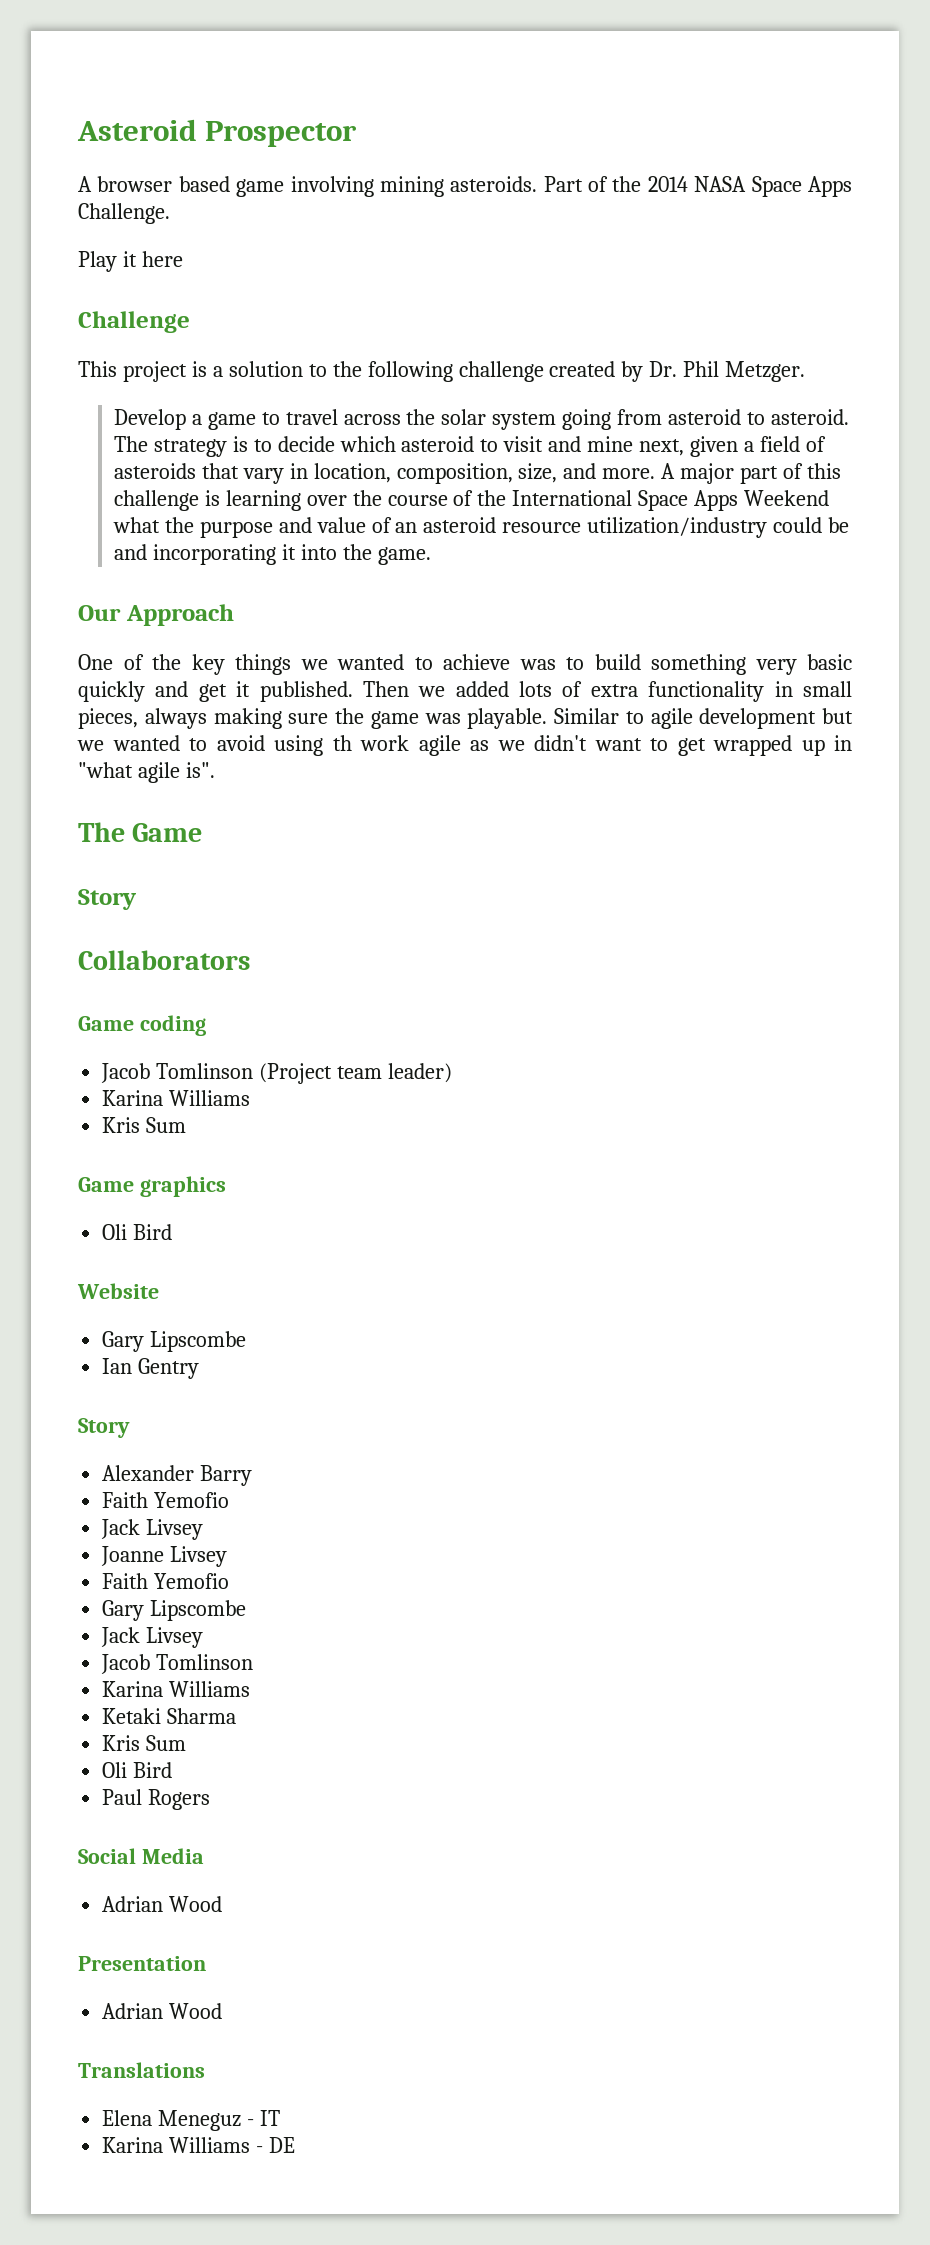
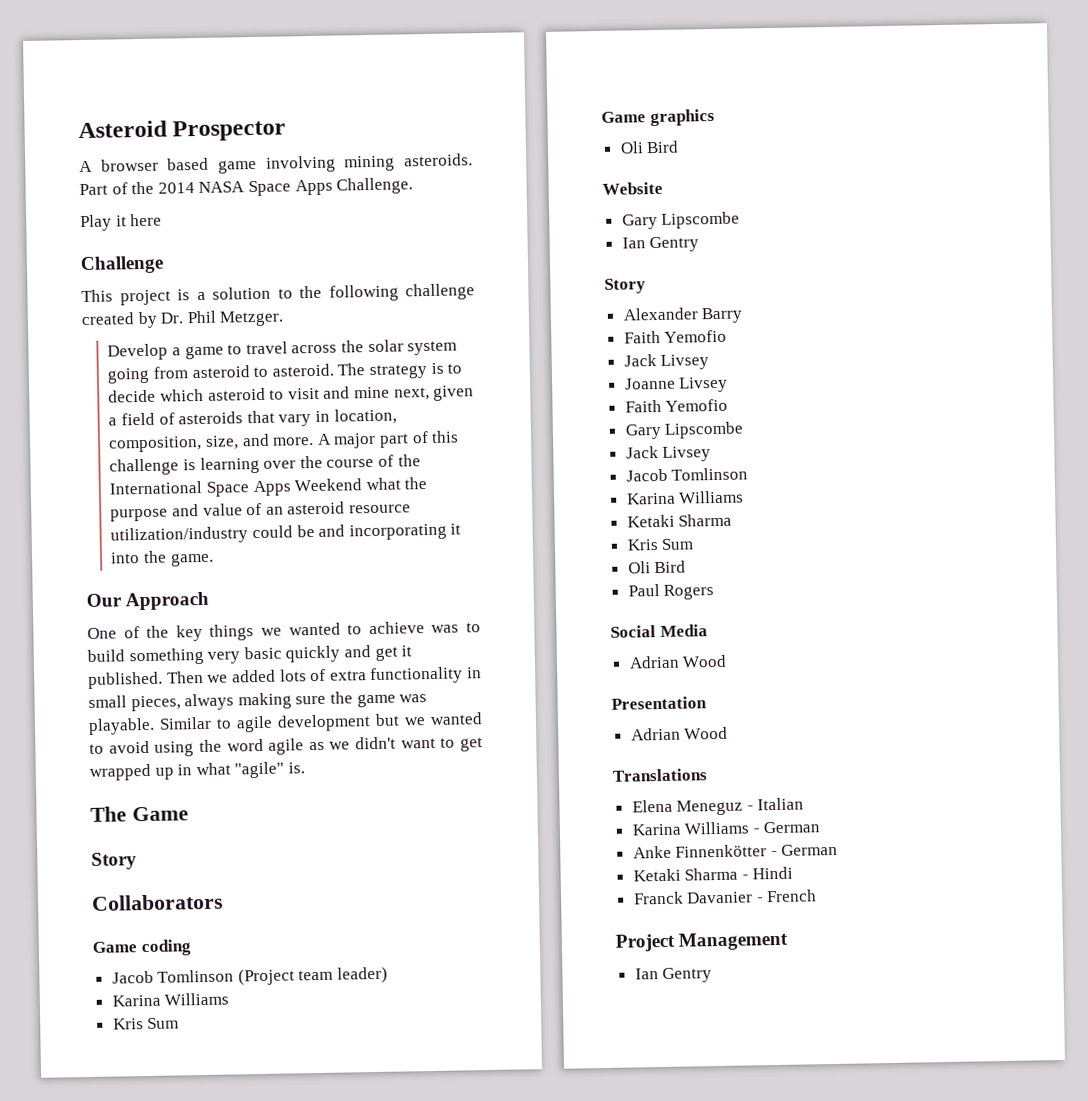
[332,735,409,751] th work -> [198,738,264,753] the word
[78,762,215,783] "what agile is". -> [195,761,305,779] what "agile" is.
[260,2110,281,2126] IT -> [757,797,805,811] Italian
[269,2137,296,2153] DE -> [763,821,821,834] [632,843,839,859] [632,866,794,882] [632,889,818,905] [615,931,789,952] [634,967,713,983] German // Anke Finnenkötter - German // Ketaki Sharma - Hindi // Franck Davanier - French // Project Management // Ian Gentry

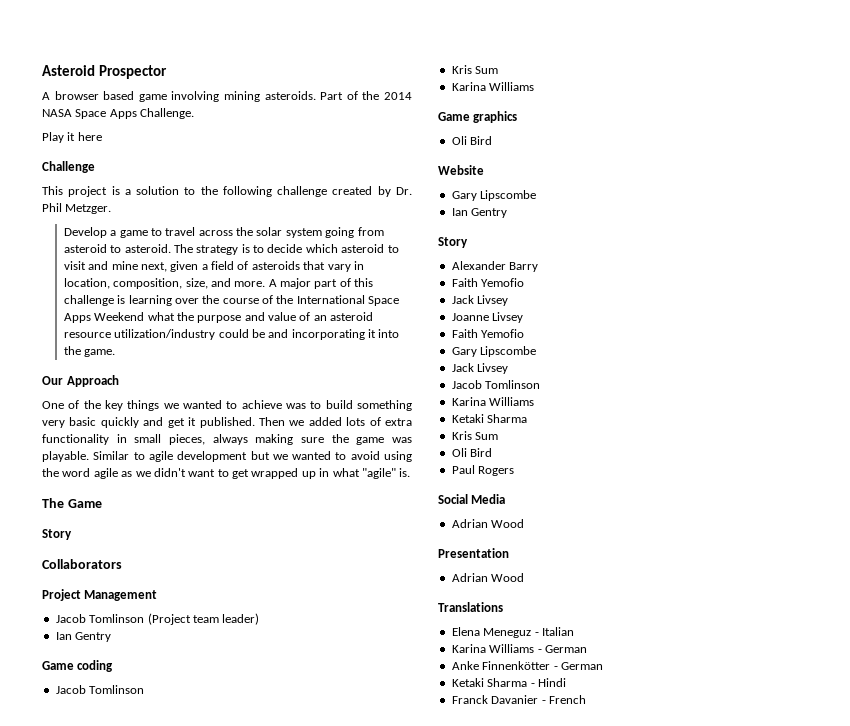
[92,939,192,957] Game coding -> [42,589,158,601] Project Management
[111,992,230,1007] [112,1017,180,1030] Karina Williams // Kris Sum -> [55,632,112,642] [42,660,114,672] [55,685,145,694] [451,65,499,74] [451,82,535,91] Ian Gentry // Game coding // Jacob Tomlinson // Kris Sum // Karina Williams
[615,931,789,952] [634,967,713,983] // Project Management // Ian Gentry -> (586, 699) none

